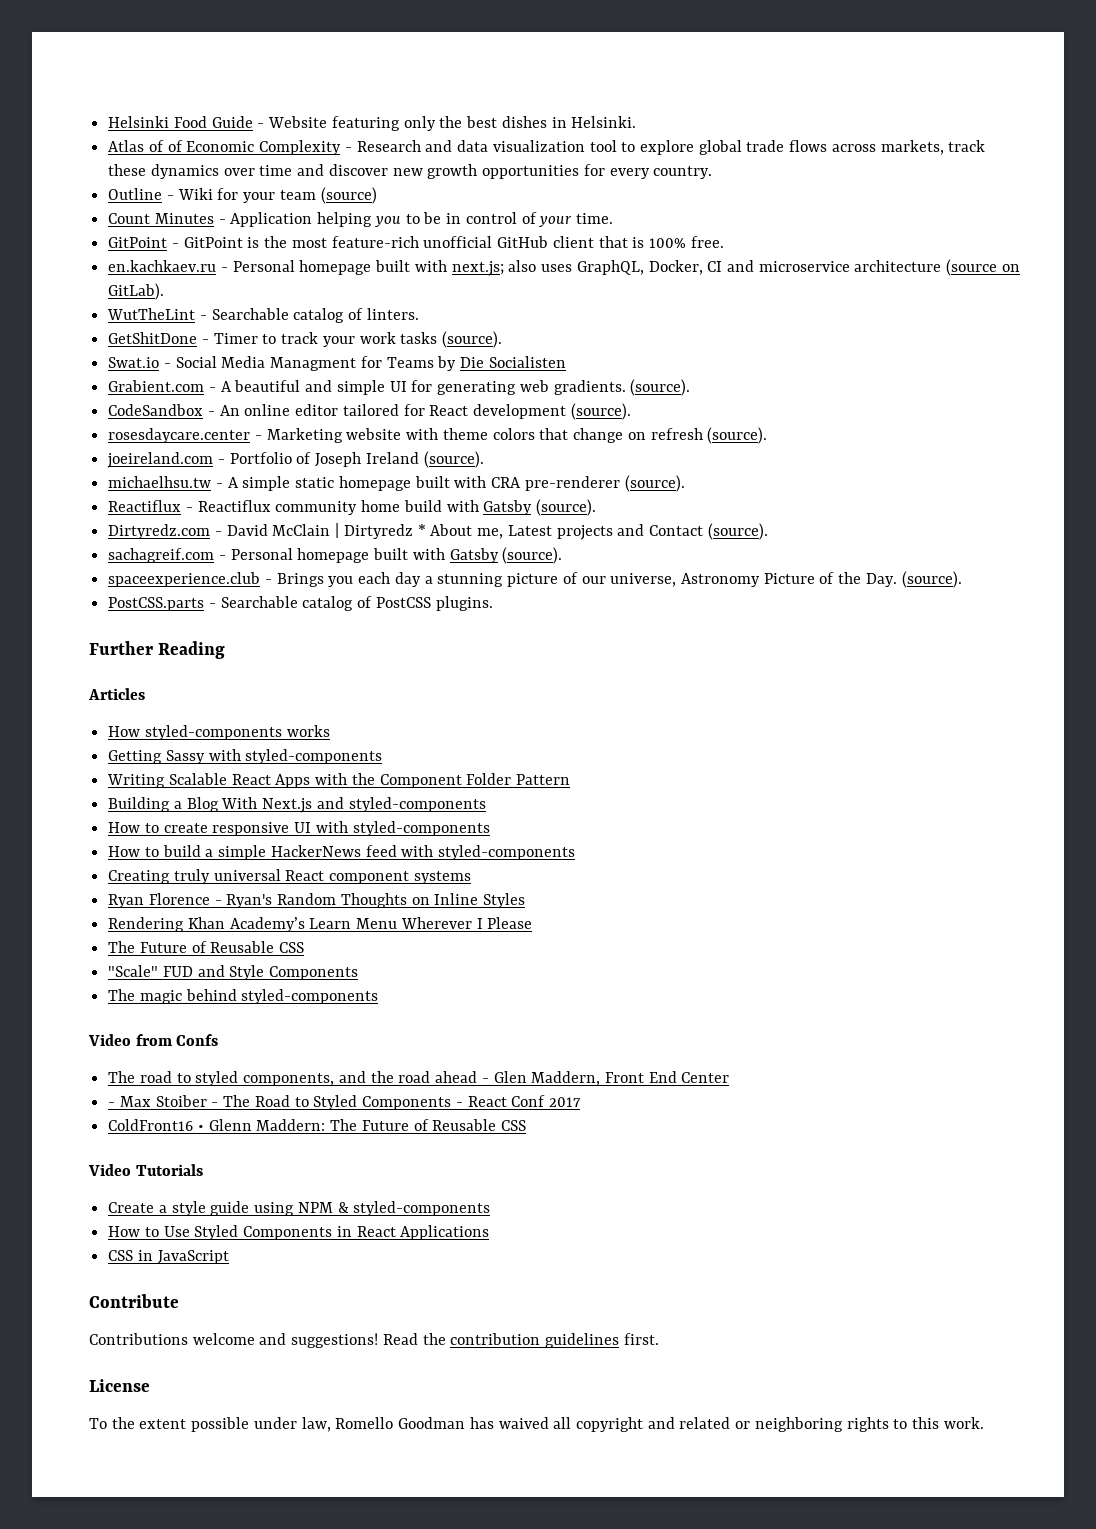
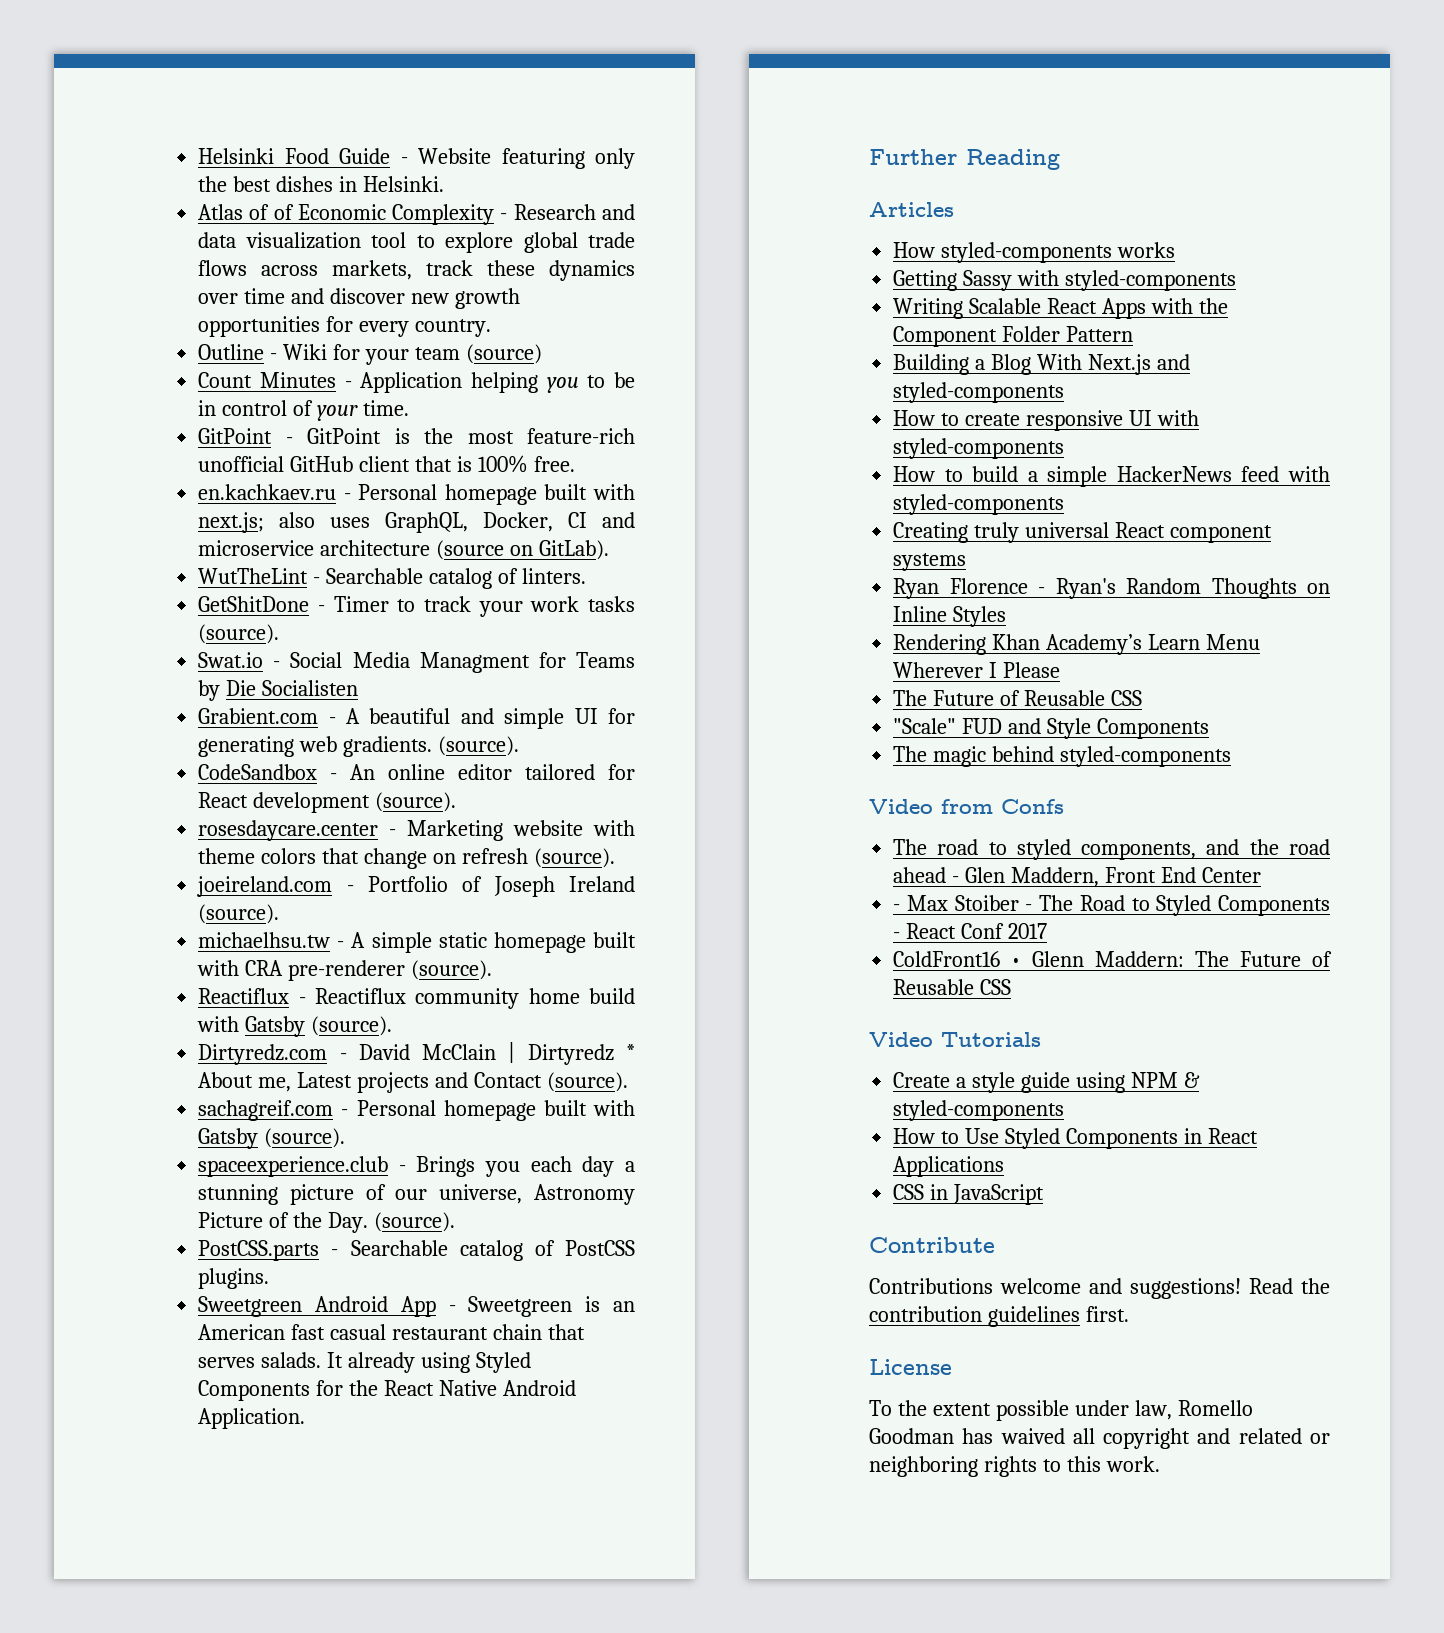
(493, 603) none -> [198,1296,635,1317] [198,1324,585,1340] [198,1352,531,1373] [198,1380,576,1401] [198,1408,306,1429] // Sweetgreen Android App - Sweetgreen is an American fast casual restaurant chain that serves salads. It already using Styled Components for the React Native Android Application.

